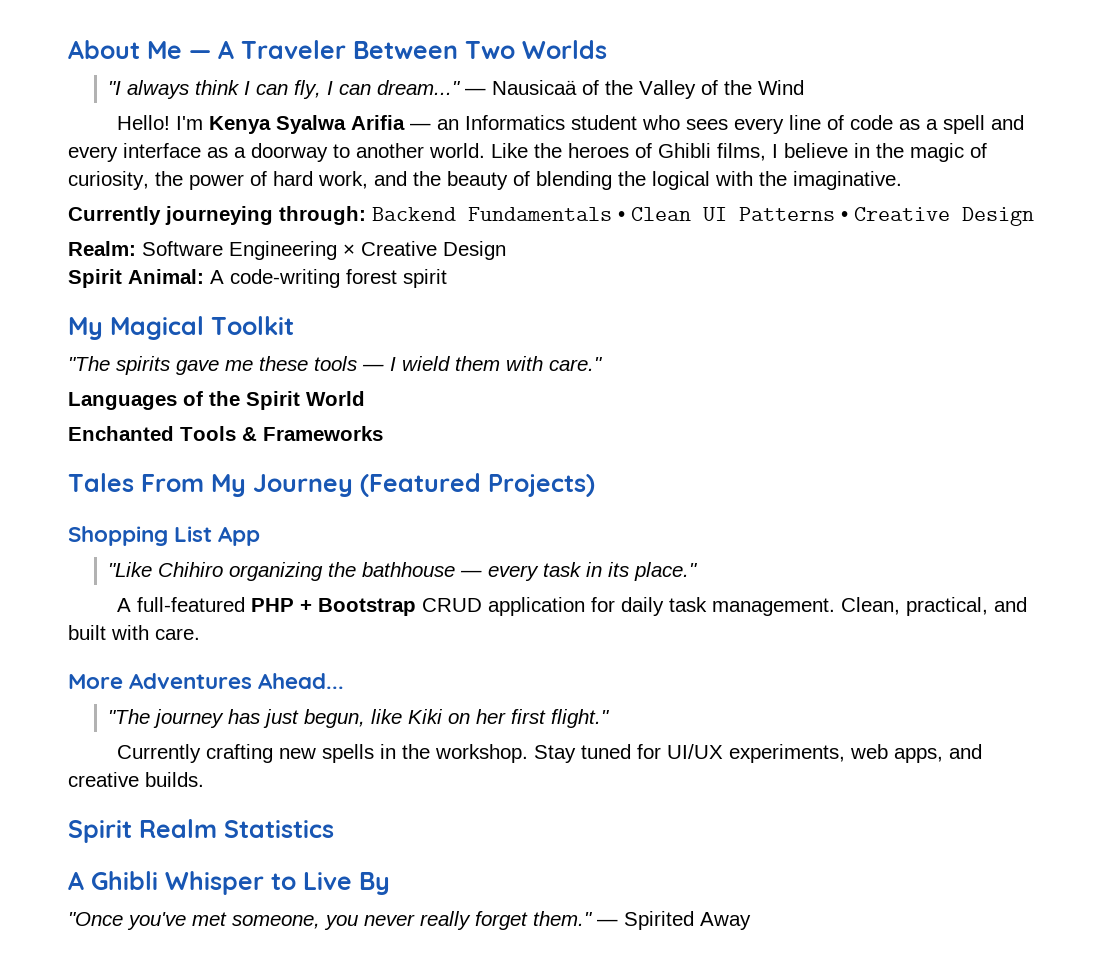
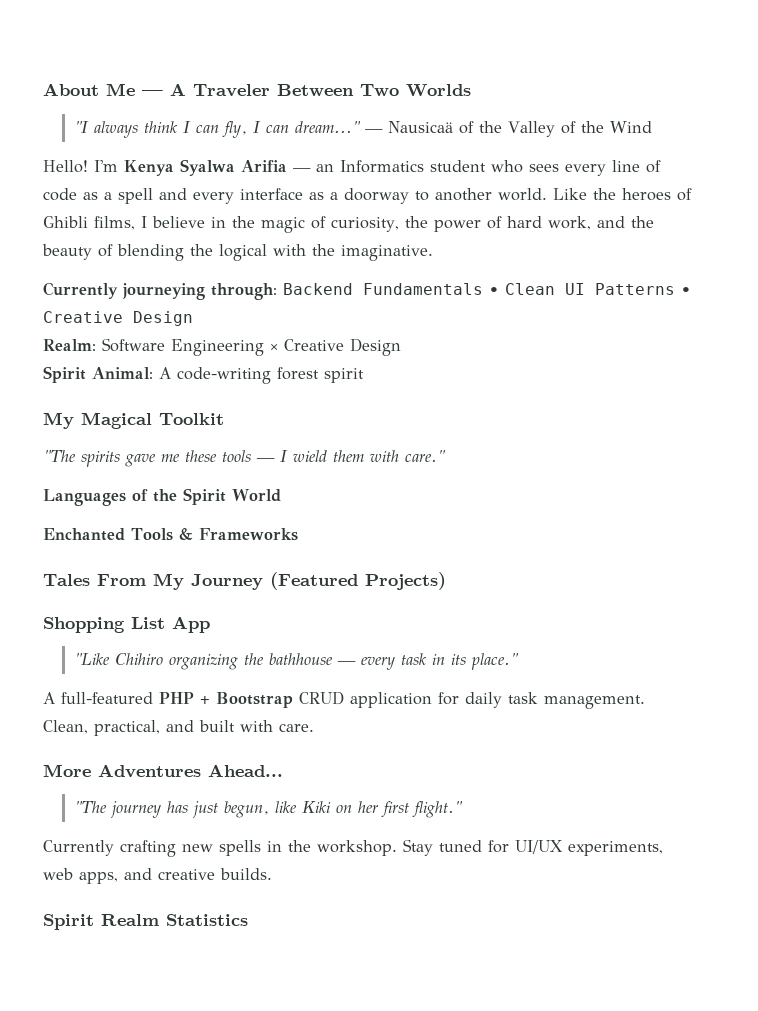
[68,871,390,895] [68,911,751,930] // A Ghibli Whisper to Live By // "Once you've met someone, you never really forget them." — Spirited Away -> (248, 920) none

